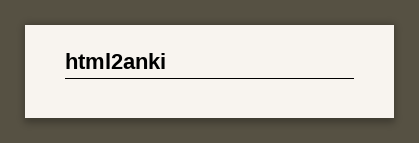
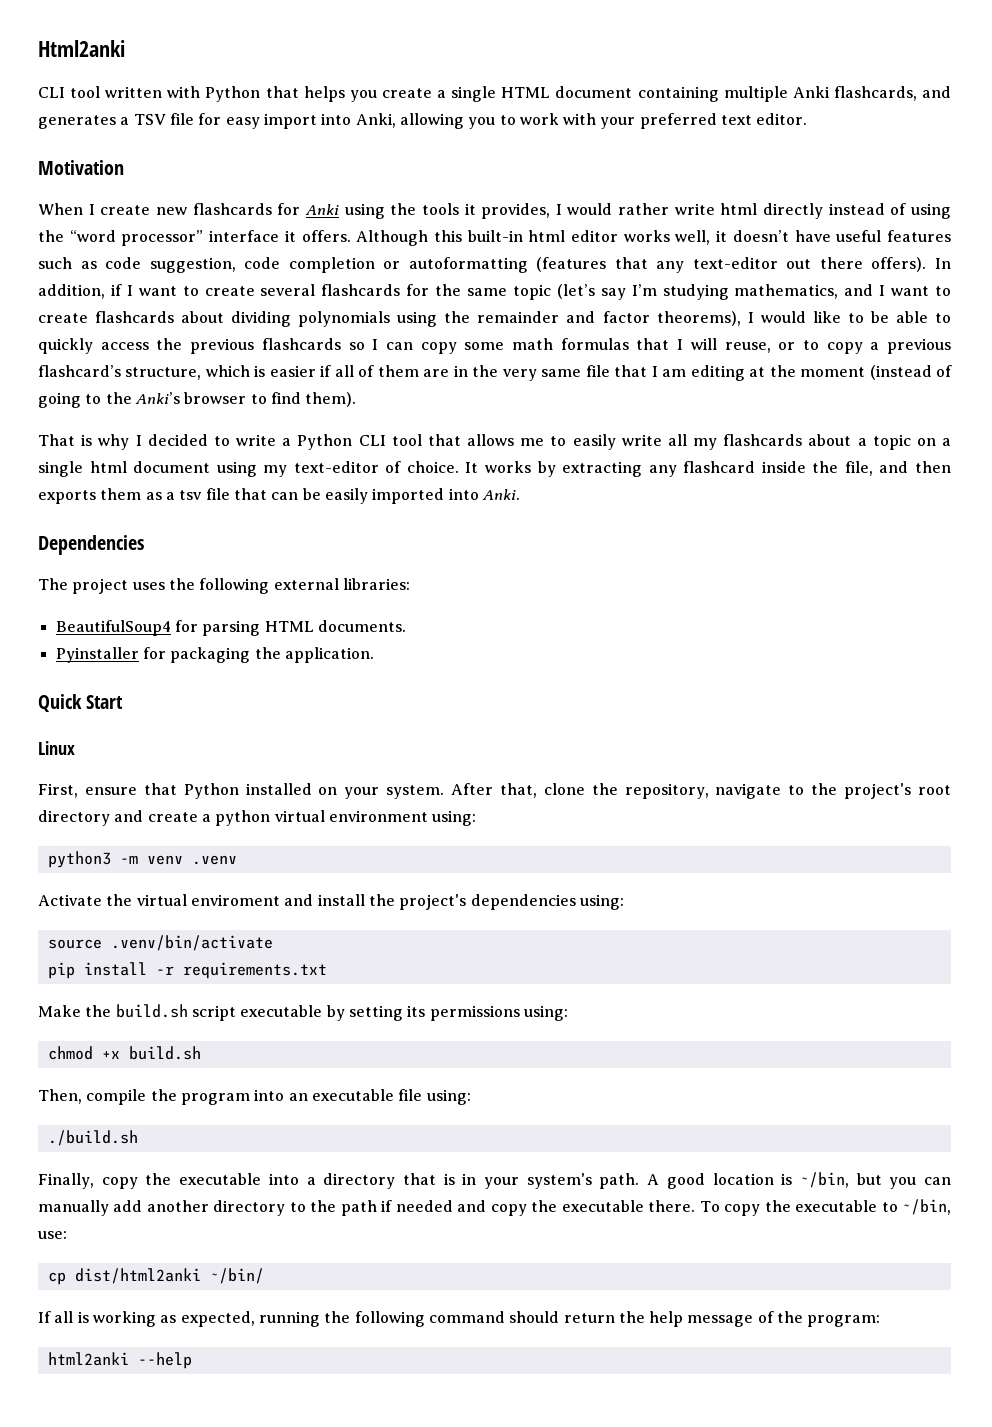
[65,53,166,69] html2anki -> [38,40,125,57] [38,86,952,102] [38,113,808,129] [38,160,124,175] [38,203,951,219] [38,230,952,246] [38,257,951,273] [38,284,951,300] [38,311,951,327] [38,338,952,354] [38,365,952,381] [38,392,357,408] [38,434,951,450] [38,461,951,477] [38,488,520,504] [38,535,144,555] [38,578,410,594] [55,620,406,636] [55,647,374,663] [38,694,124,712] [38,741,75,755] [38,783,951,799] [38,810,477,826] [47,851,237,868] [38,894,624,910] [47,935,273,951] [47,962,327,979] [38,1004,568,1021] [47,1046,201,1060] [38,1089,471,1105] [47,1130,138,1146] [38,1172,952,1189] [38,1199,952,1216] [38,1231,67,1239] [47,1268,264,1285] [38,1311,881,1327] [47,1352,192,1369] Html2anki // CLI tool written with Python that helps you create a single HTML document containing multiple Anki flashcards, and generates a TSV file for easy import into Anki, allowing you to work with your preferred text editor. // Motivation // When I create new flashcards for Anki using the tools it provides, I would rather write html directly instead of using the “word processor” interface it offers. Although this built-in html editor works well, it doesn’t have useful features such as code suggestion, code completion or autoformatting (features that any text-editor out there offers). In addition, if I want to create several flashcards for the same topic (let’s say I’m studying mathematics, and I want to create flashcards about dividing polynomials using the remainder and factor theorems), I would like to be able to quickly access the previous flashcards so I can copy some math formulas that I will reuse, or to copy a previous flashcard’s structure, which is easier if all of them are in the very same file that I am editing at the moment (instead of going to the Anki’s browser to find them). // That is why I decided to write a Python CLI tool that allows me to easily write all my flashcards about a topic on a single html document using my text-editor of choice. It works by extracting any flashcard inside the file, and then exports them as a tsv file that can be easily imported into Anki. // Dependencies // The project uses the following external libraries: // BeautifulSoup4 for parsing HTML documents. // Pyinstaller for packaging the application. // Quick Start // Linux // First, ensure that Python installed on your system. After that, clone the repository, navigate to the project's root directory and create a python virtual environment using: // python3 -m venv .venv // Activate the virtual enviroment and install the project's dependencies using: // source .venv/bin/activate // pip install -r requirements.txt // Make the build.sh script executable by setting its permissions using: // chmod +x build.sh // Then, compile the program into an executable file using: // ./build.sh // Finally, copy the executable into a directory that is in your system's path. A good location is ~/bin, but you can manually add another directory to the path if needed and copy the executable there. To copy the executable to ~/bin, use: // cp dist/html2anki ~/bin/ // If all is working as expected, running the following command should return the help message of the program: // html2anki --help

